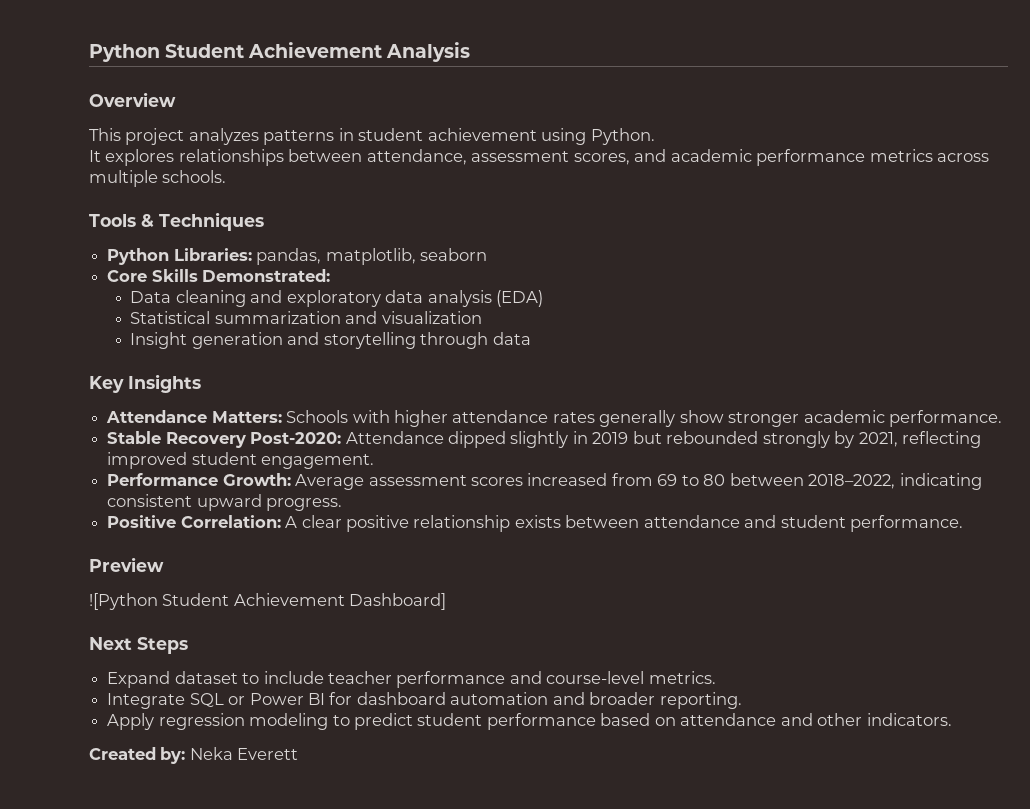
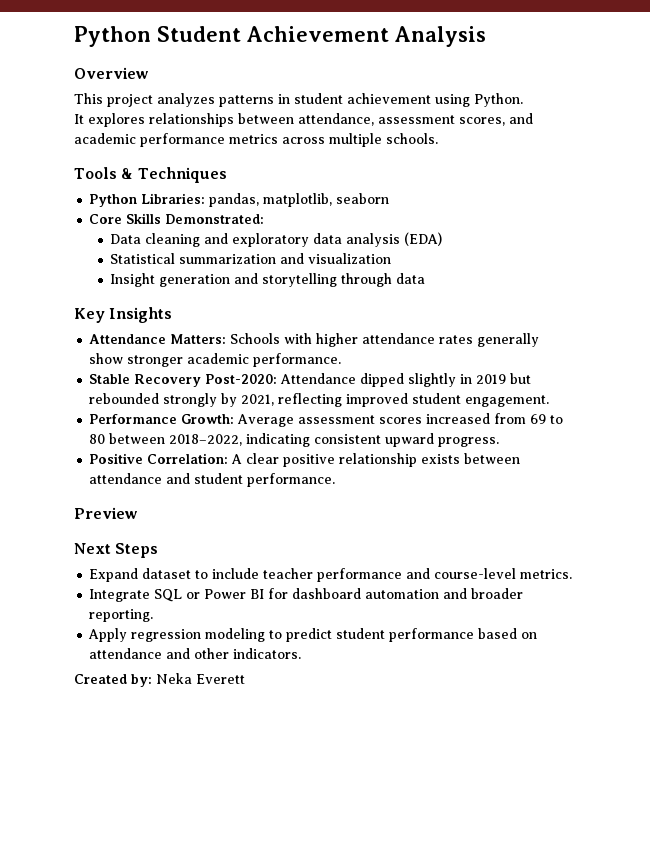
[89,593,447,610] // ![Python Student Achievement Dashboard] -> (138, 513) none

